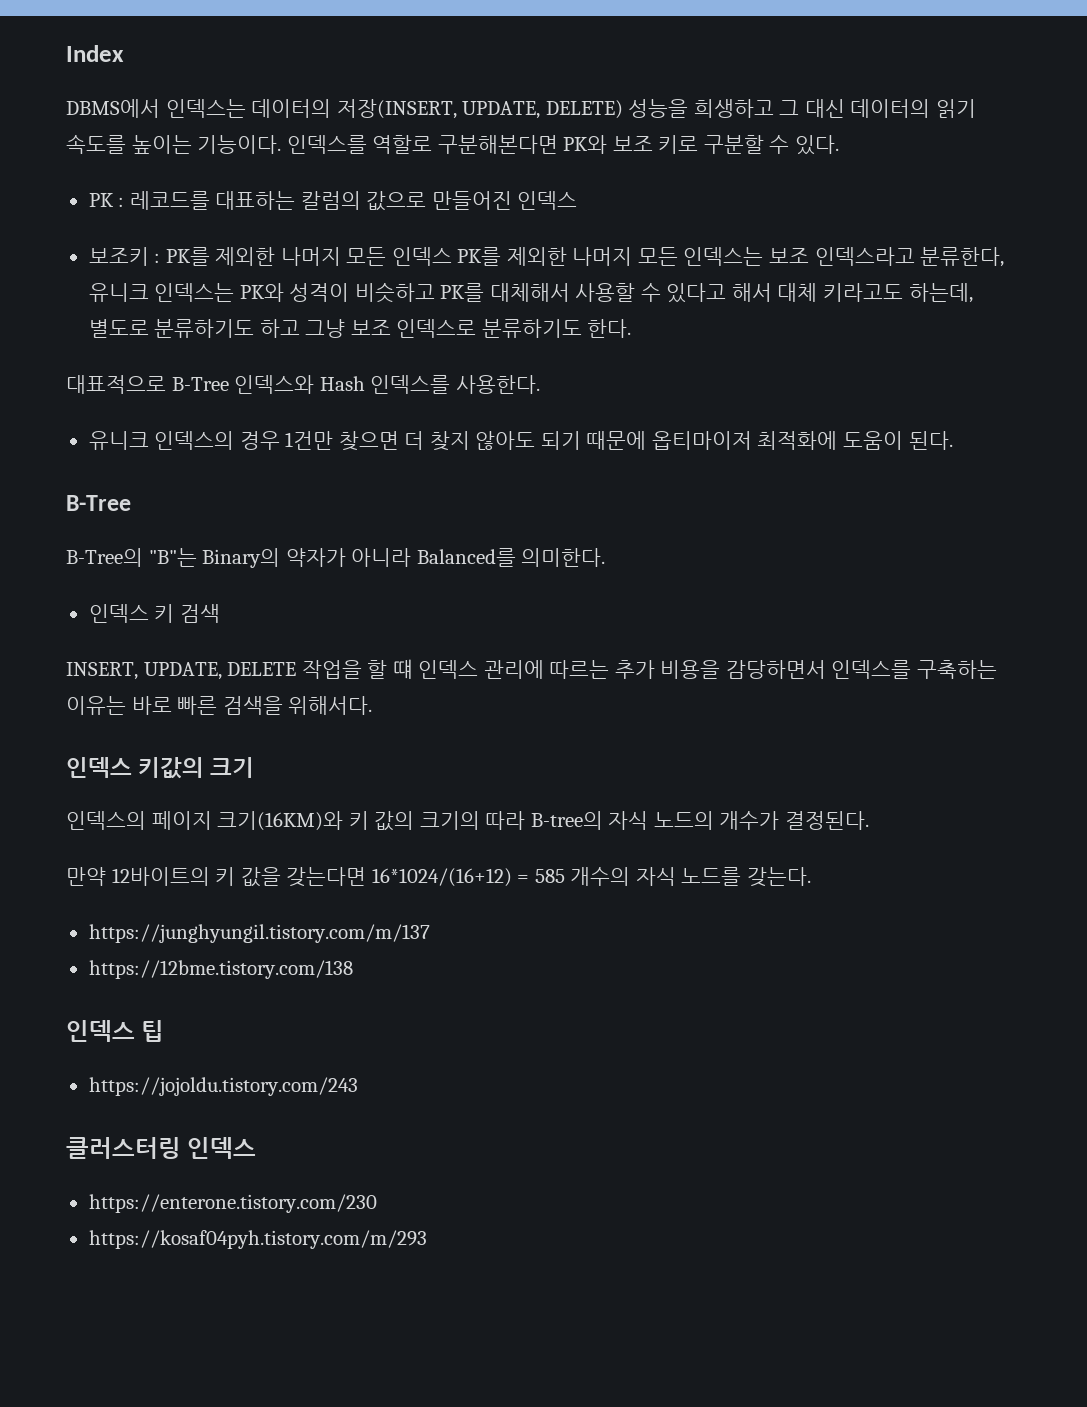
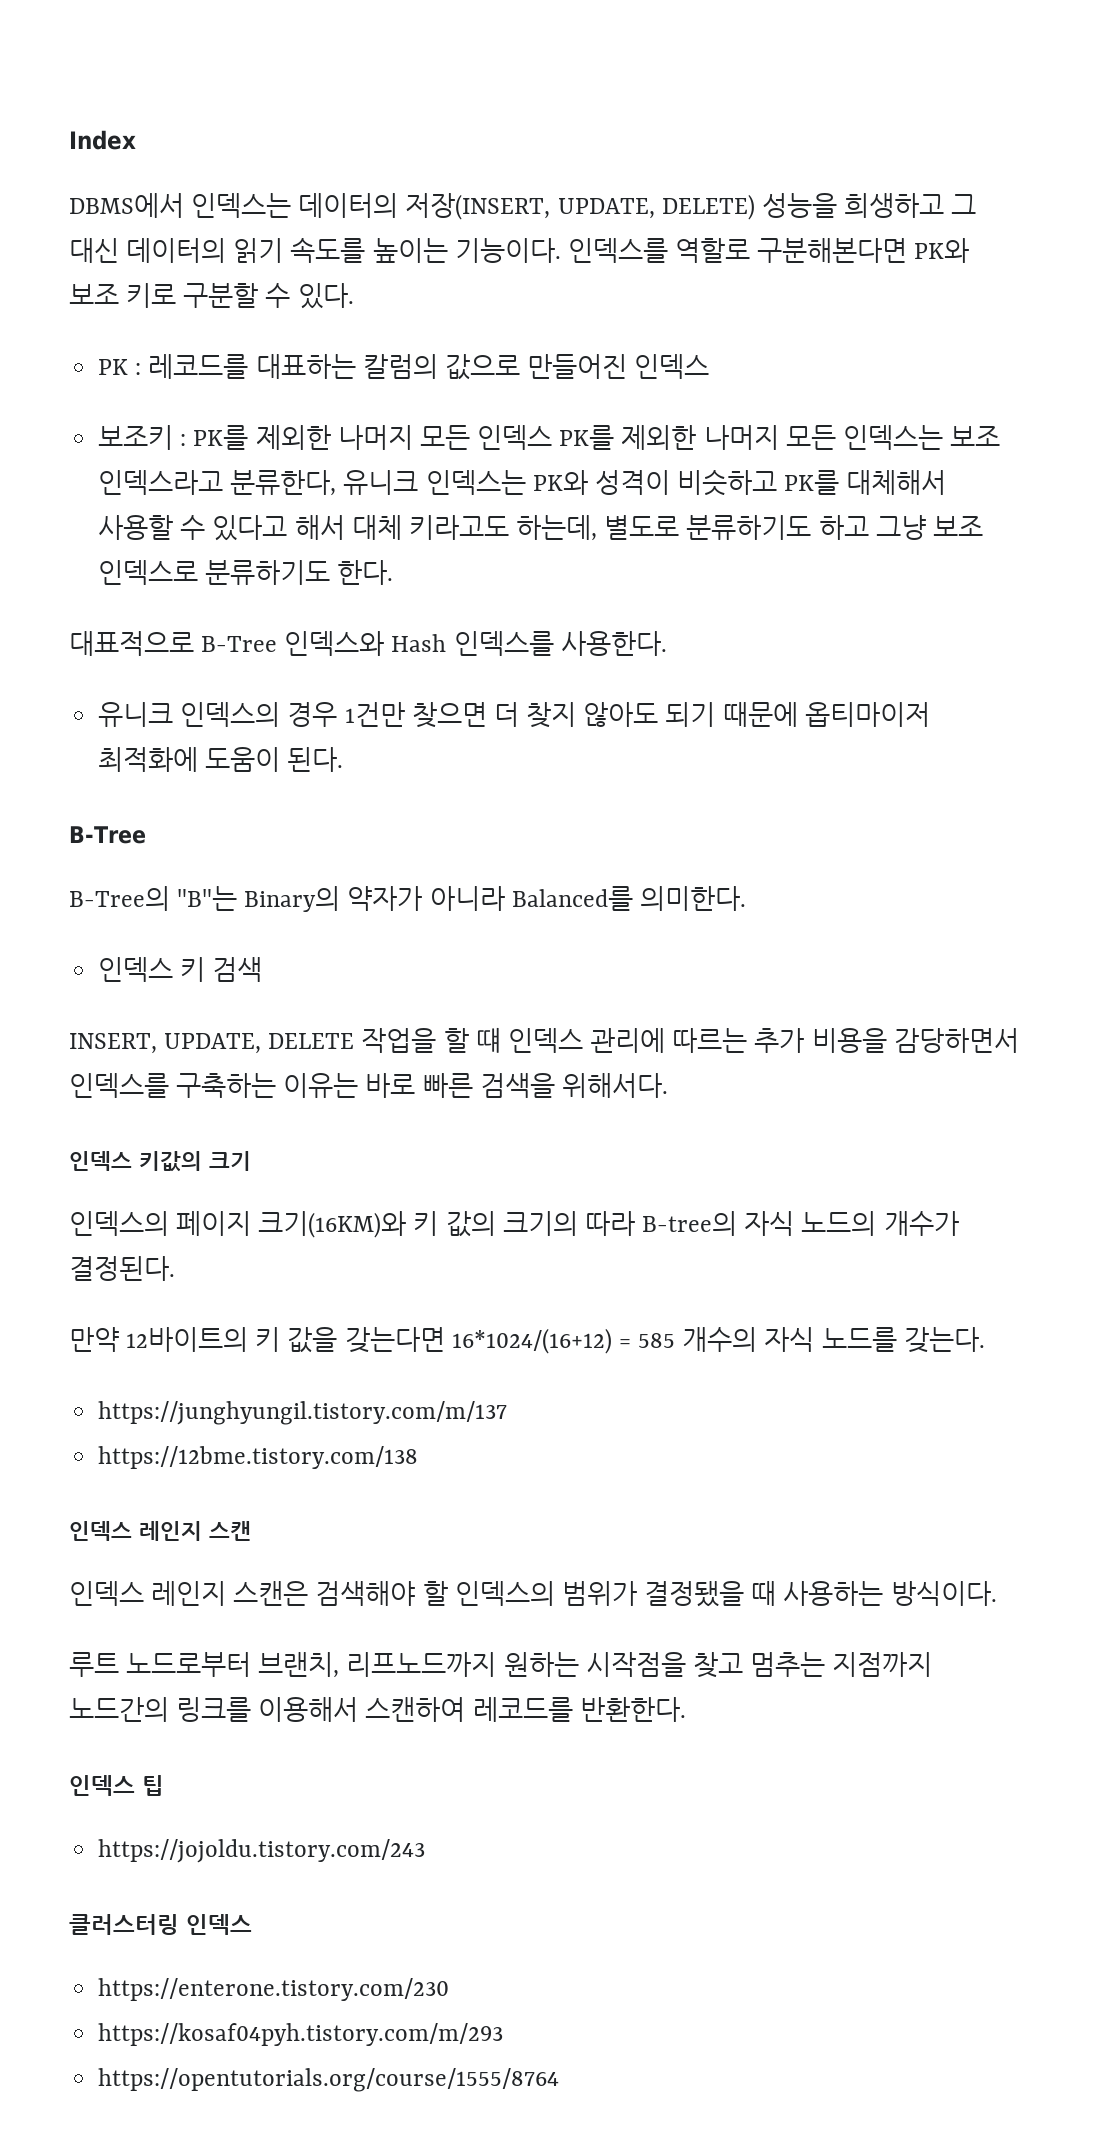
(353, 969) none -> [69,1521,251,1541] [69,1581,997,1607] [69,1652,933,1678] [69,1697,686,1722] // 인덱스 레인지 스캔 // 인덱스 레인지 스캔은 검색해야 할 인덱스의 범위가 결정됐을 때 사용하는 방식이다. // 루트 노드로부터 브랜치, 리프노드까지 원하는 시작점을 찾고 멈추는 지점까지 노드간의 링크를 이용해서 스캔하여 레코드를 반환한다.
(427, 1239) none -> [98,2068,560,2092] // https://opentutorials.org/course/1555/8764

